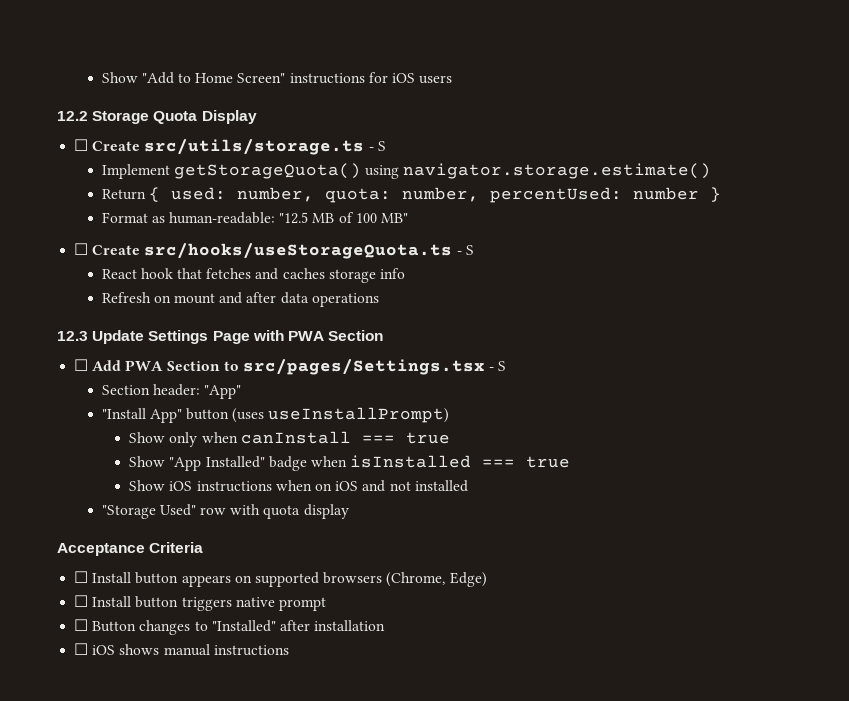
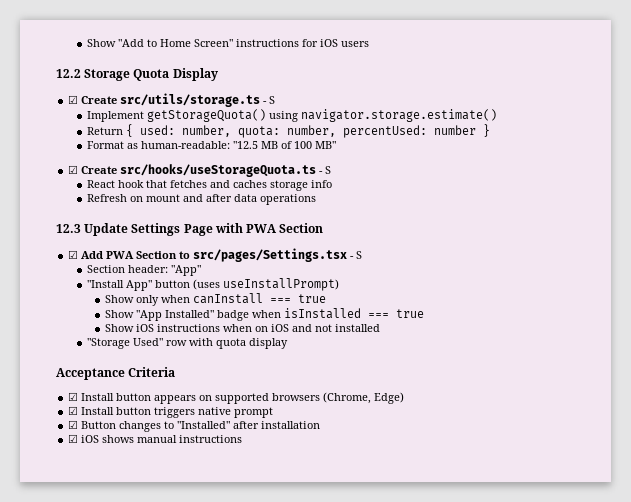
[74,139,89,151] ☐ -> [68,95,79,104] ☑
[74,243,89,255] ☐ -> [68,165,79,174] ☑
[74,359,89,371] ☐ -> [68,250,79,259] ☑
[74,571,89,583] ☐ -> [68,392,79,401] ☑
[74,595,89,607] ☐ -> [68,406,79,415] ☑
[74,619,89,631] ☐ -> [68,420,79,429] ☑
[74,643,89,655] ☐ -> [68,434,79,443] ☑

